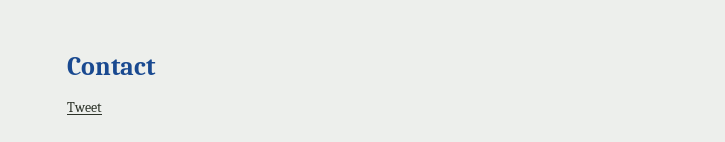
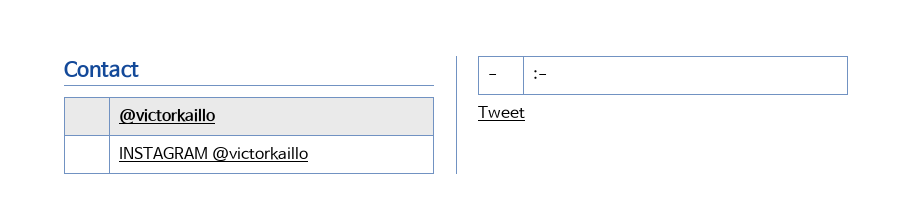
(156, 66) none -> [119,108,216,124] [119,147,309,161] [488,74,498,80] [533,70,548,80] // | @victorkaillo // | INSTAGRAM @victorkaillo // - | :-

